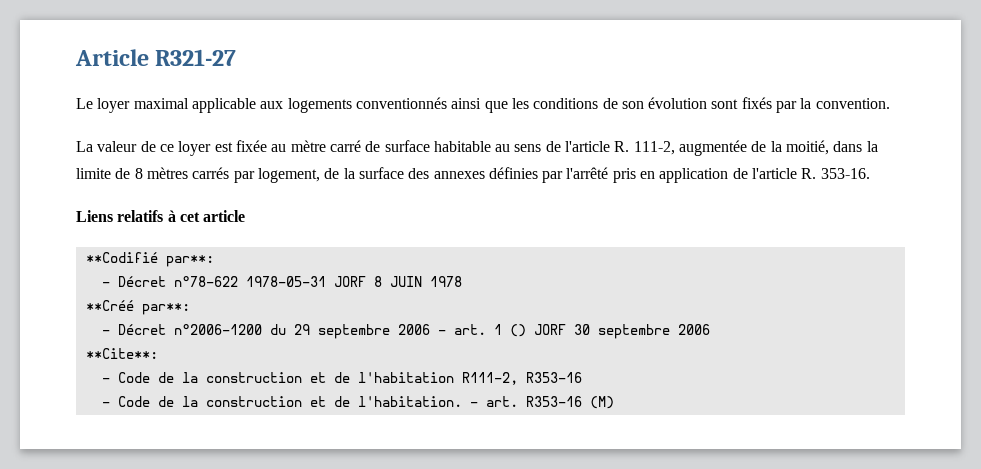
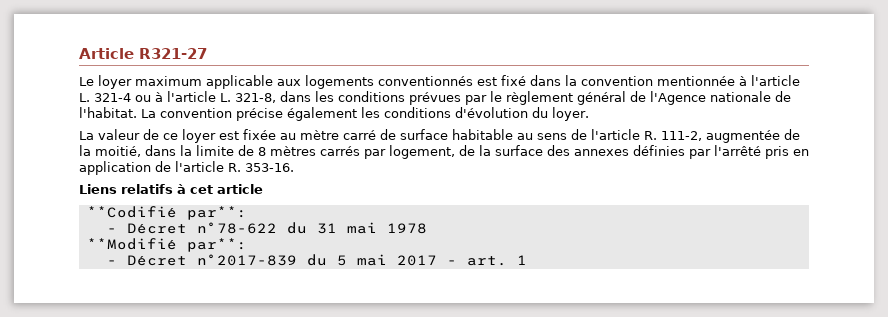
[133,98,189,109] maximal -> [135,76,202,86] maximum
[451,97,890,113] ainsi que les conditions de son évolution sont fixés par la convention. -> [477,75,800,86] [79,91,791,105] [79,107,589,121] est fixé dans la convention mentionnée à l'article L. 321-4 ou à l'article L. 321-8, dans les conditions prévues par le règlement général de l'Agence nationale de l'habitat. La convention précise également les conditions d'évolution du loyer.
[245,276,422,287] 1978-05-31 JORF 8 JUIN -> [286,222,377,234] du 31 mai
[85,300,190,315] [101,324,710,339] [85,348,158,359] [101,372,582,385] [101,396,614,409] **Créé par**: // - Décret n°2006-1200 du 29 septembre 2006 - art. 1 () JORF 30 septembre 2006 // **Cite**: // - Code de la construction et de l'habitation R111-2, R353-16 // - Code de la construction et de l'habitation. - art. R353-16 (M) -> [86,238,247,252] [106,254,527,266] **Modifié par**: // - Décret n°2017-839 du 5 mai 2017 - art. 1

